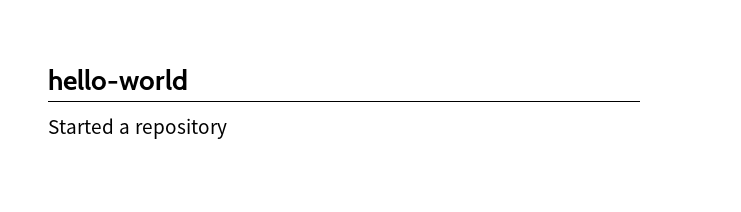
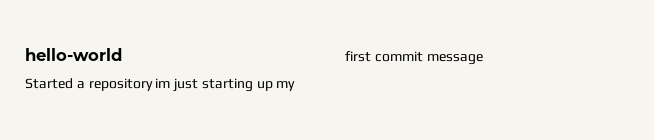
(228, 128) none -> [155,78,296,92] [345,51,483,65] im just starting up my first commit message

